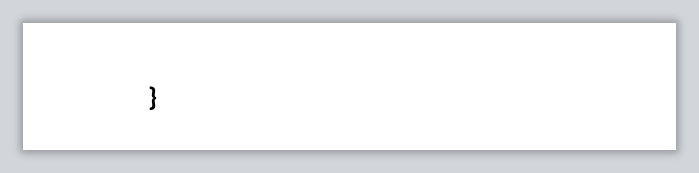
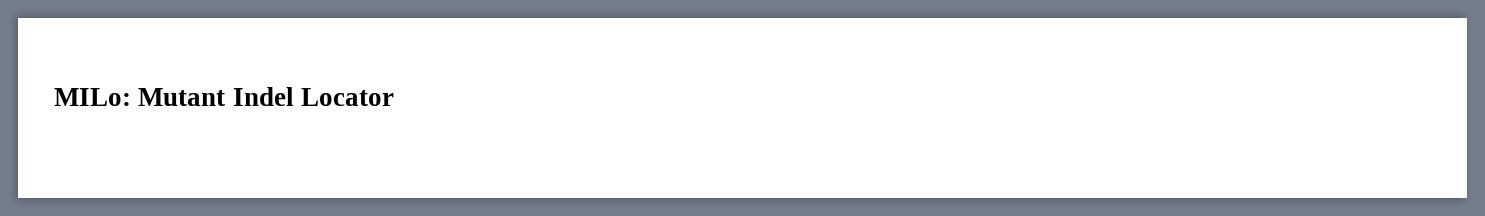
[148,86,157,110] } -> [54,87,394,106] MILo: Mutant Indel Locator

